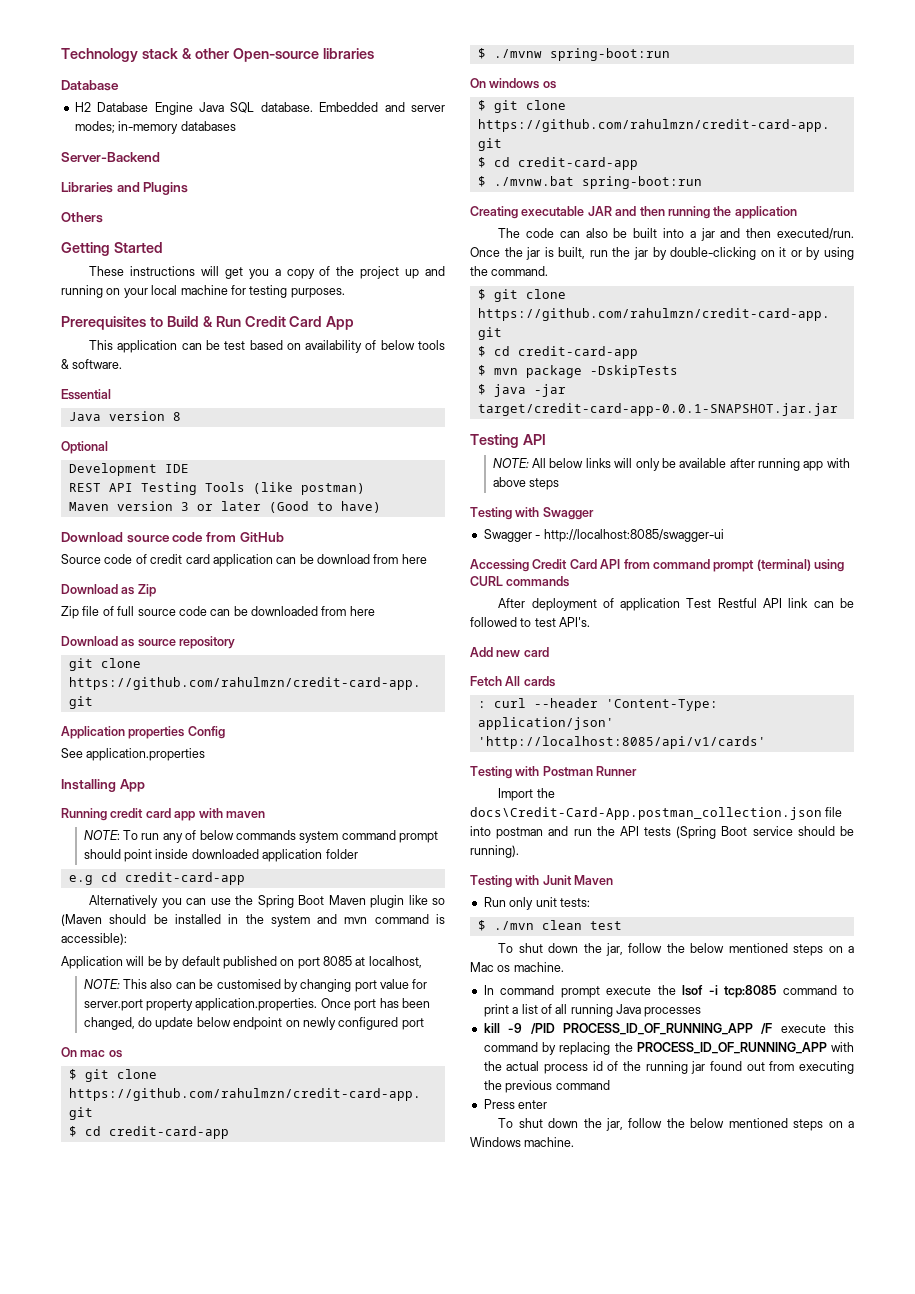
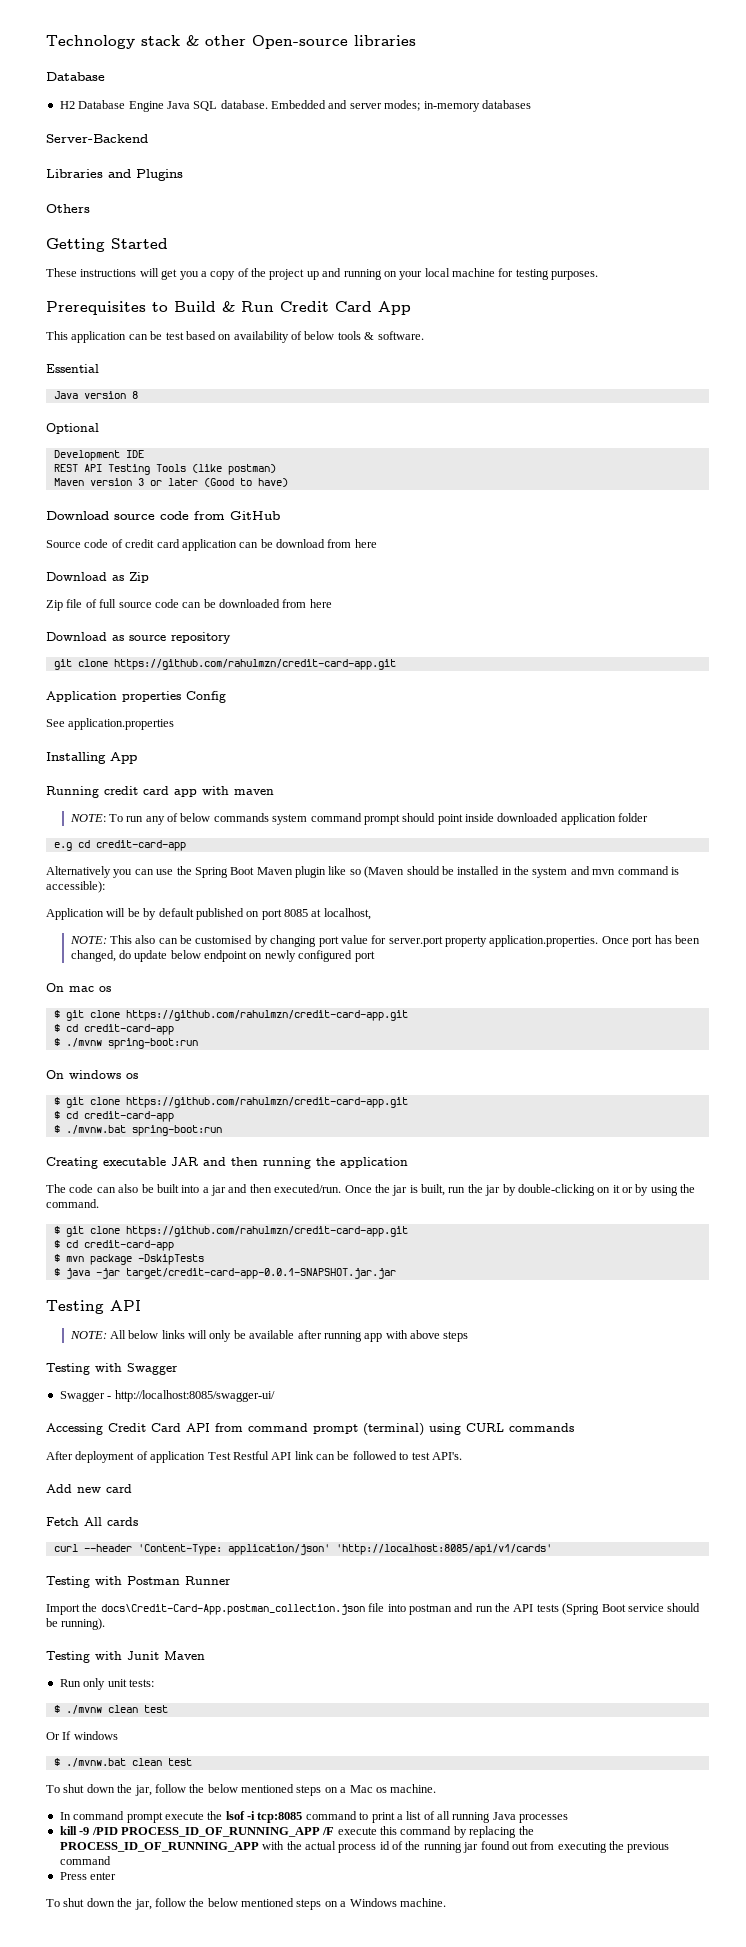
[543,529,724,542] http://localhost:8085/swagger-ui -> [114,1390,275,1402] http://localhost:8085/swagger-ui/
[477,701,486,708] : -> (138, 1521) none
[493,921,534,930] ./mvn -> [65,1705,168,1714] [46,1731,118,1740] [53,1758,126,1767] ./mvnw clean test // Or If windows // $ ./mvnw.bat

